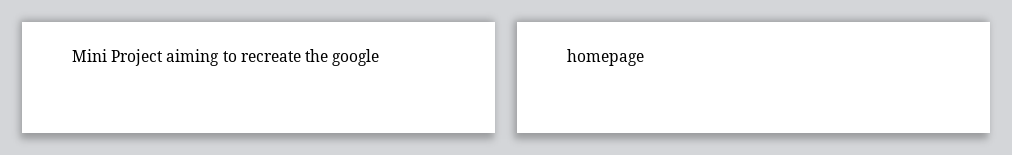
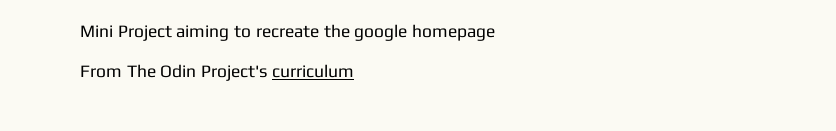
(644, 57) none -> [80,64,354,81] // From The Odin Project's curriculum

